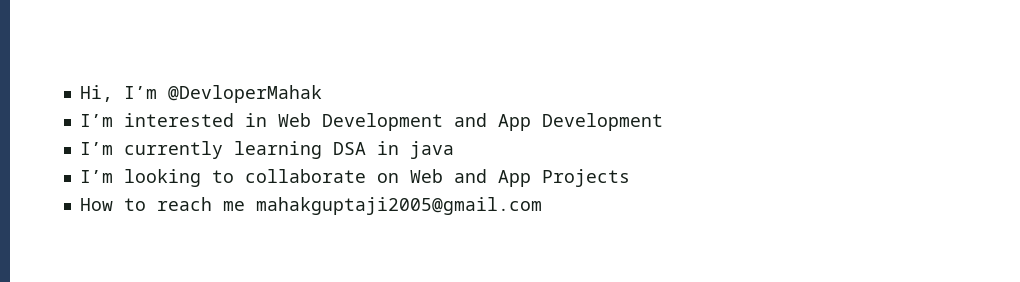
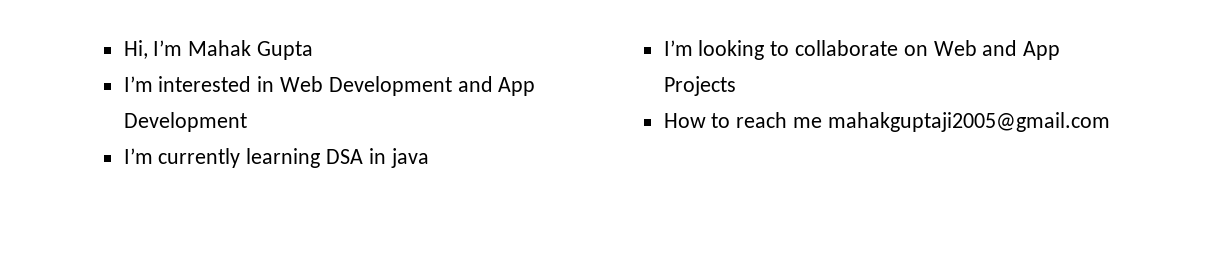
[167,85,322,103] @DevloperMahak -> [188,40,314,60] Mahak Gupta

